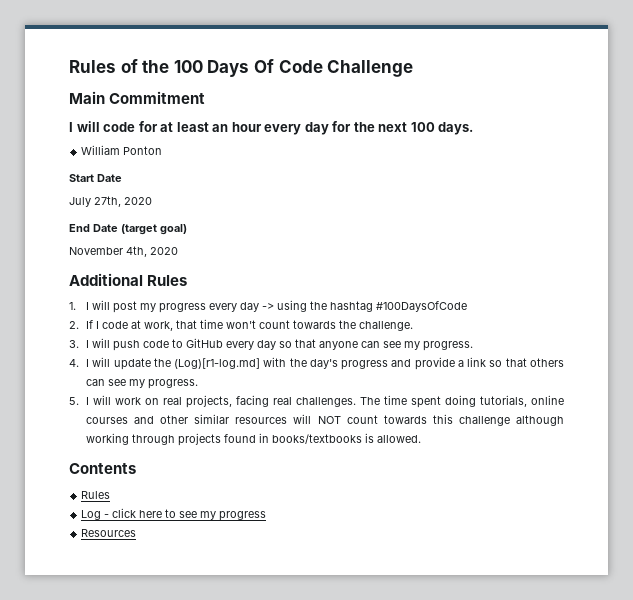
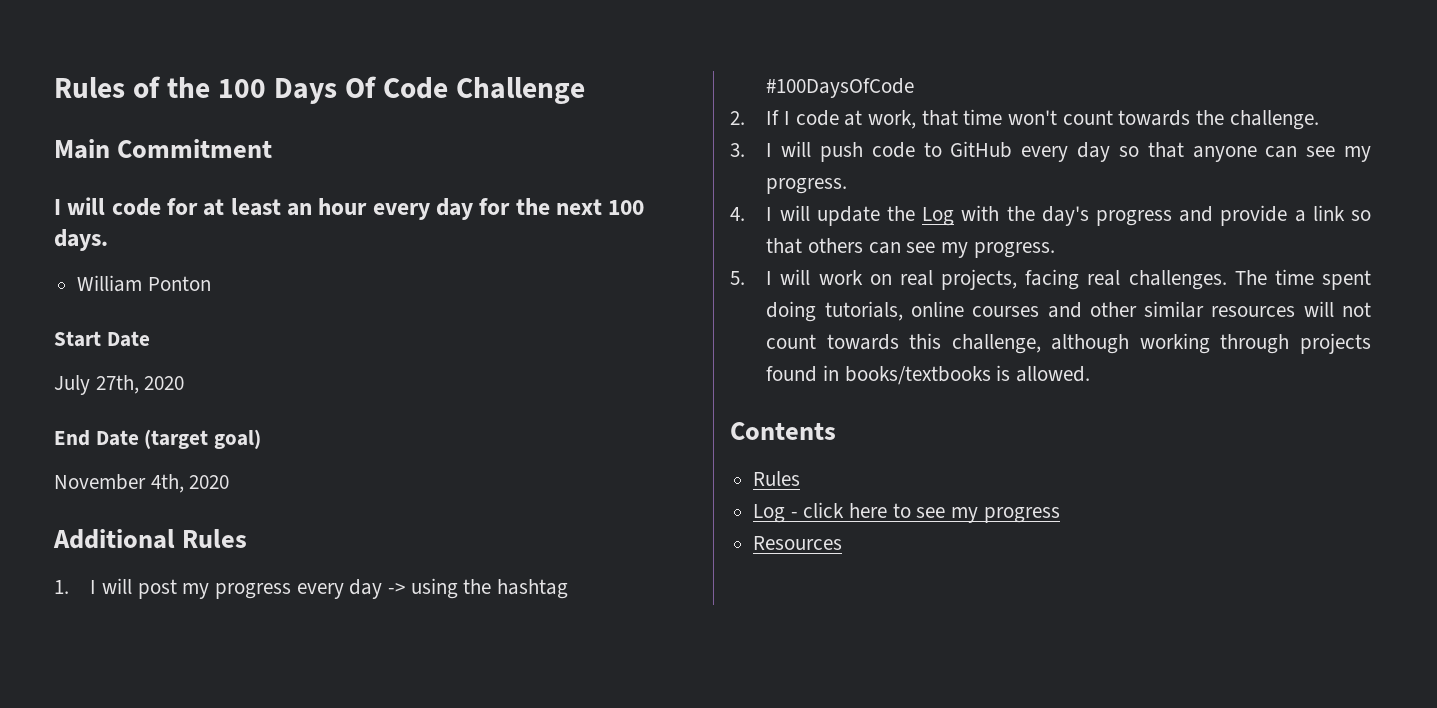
[174,358,261,369] (Log)[r1-log.md] -> [922,207,955,226] Log
[317,416,341,424] NOT -> [1342,302,1371,317] not
[458,416,510,426] challenge -> [951,334,1041,354] challenge,

